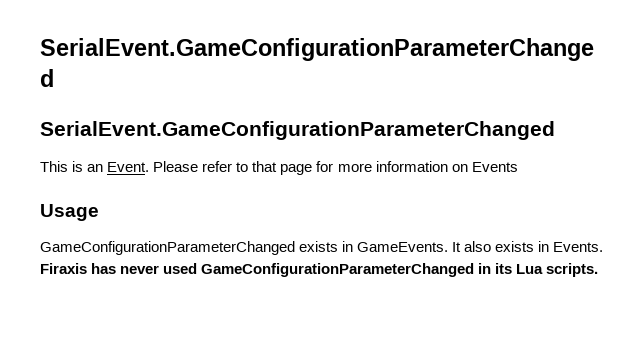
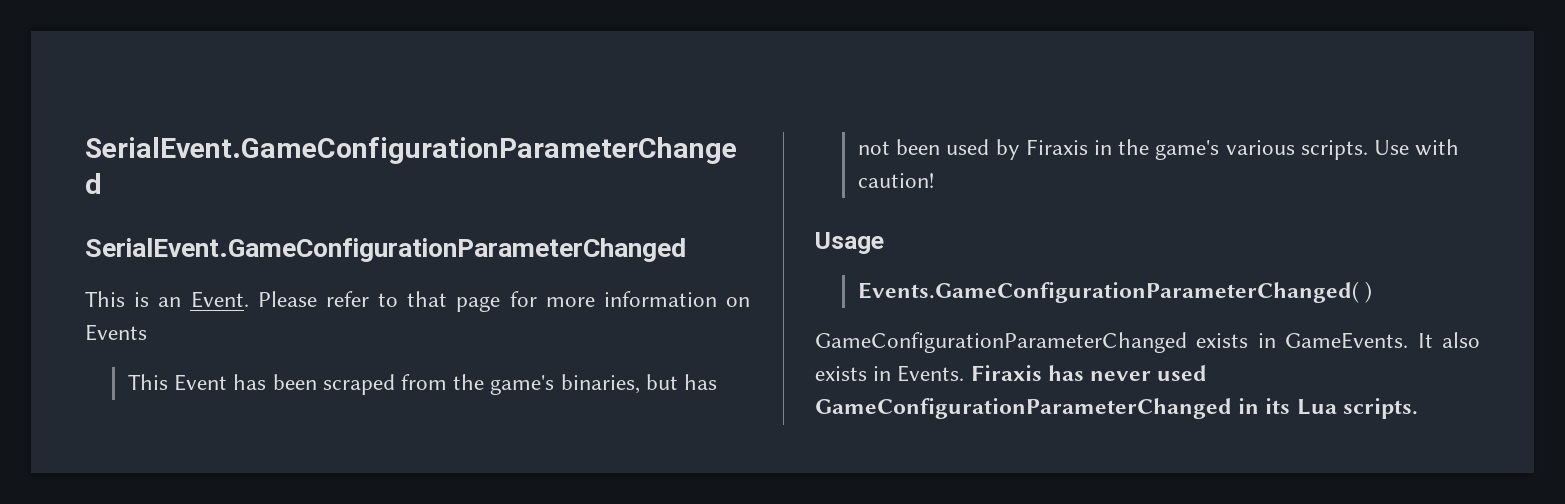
(518, 167) none -> [127,374,717,395] [857,139,1460,160] [857,173,934,188] // This Event has been scraped from the game's binaries, but has not been used by Firaxis in the game's various scripts. Use with caution!
(99, 212) none -> [857,281,1373,303] // Events.GameConfigurationParameterChanged( )

